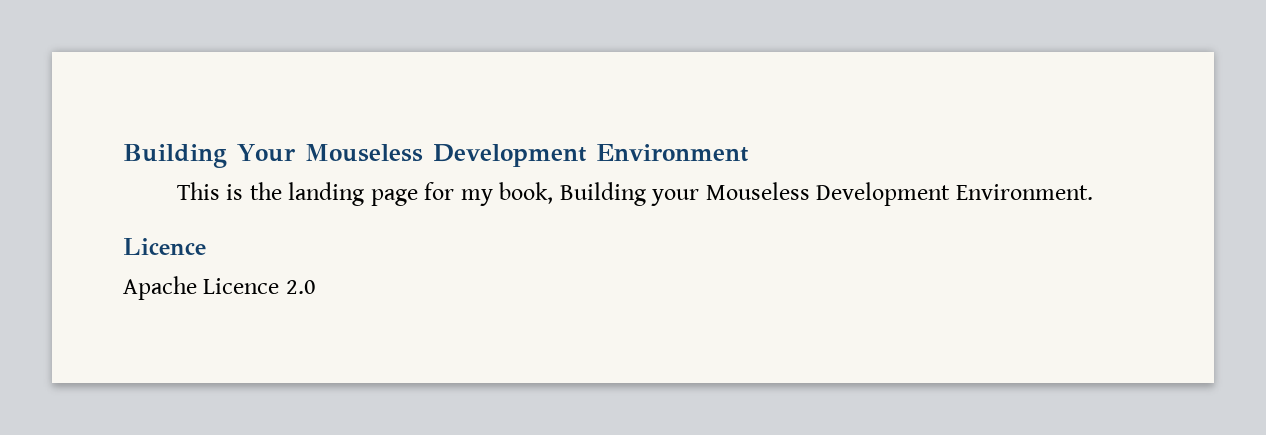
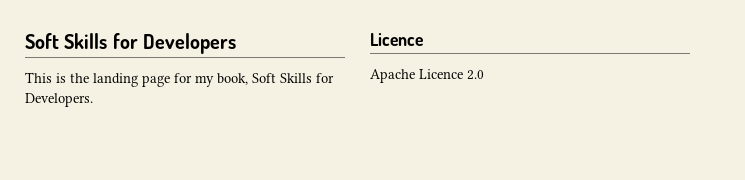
[123,144,749,168] Building Your Mouseless Development Environment -> [25,33,237,54] Soft Skills for Developers
[559,182,1093,206] Building your Mouseless Development Environment. -> [252,73,334,83] [25,93,93,107] Soft Skills for Developers.

